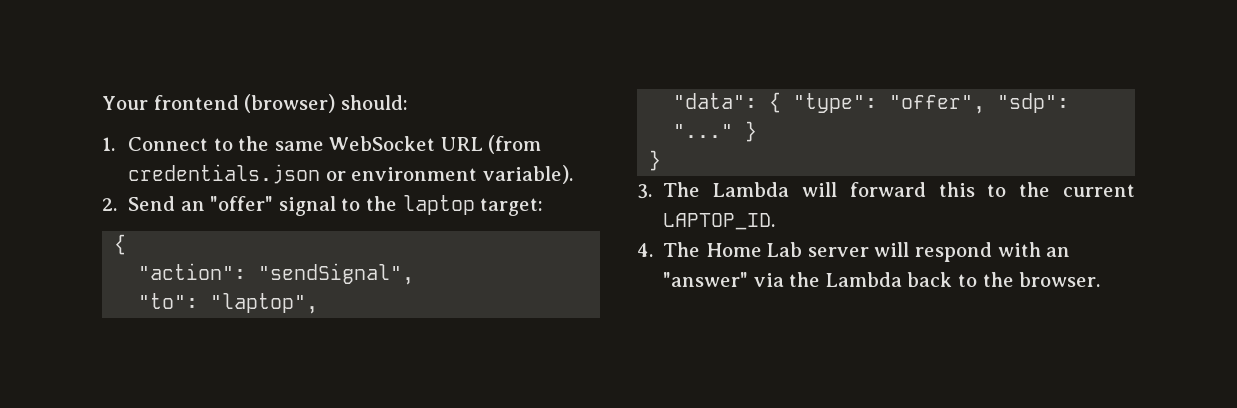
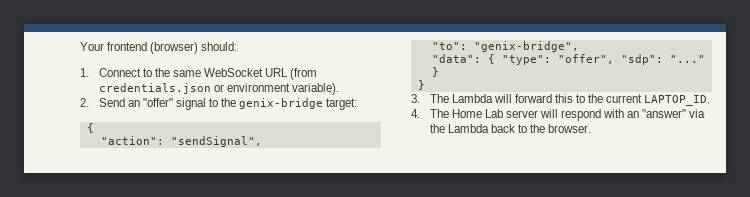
[402,195,475,215] laptop -> [239,98,324,109] genix-bridge
[210,293,319,314] "laptop", -> [473,41,579,52] "genix-bridge",

